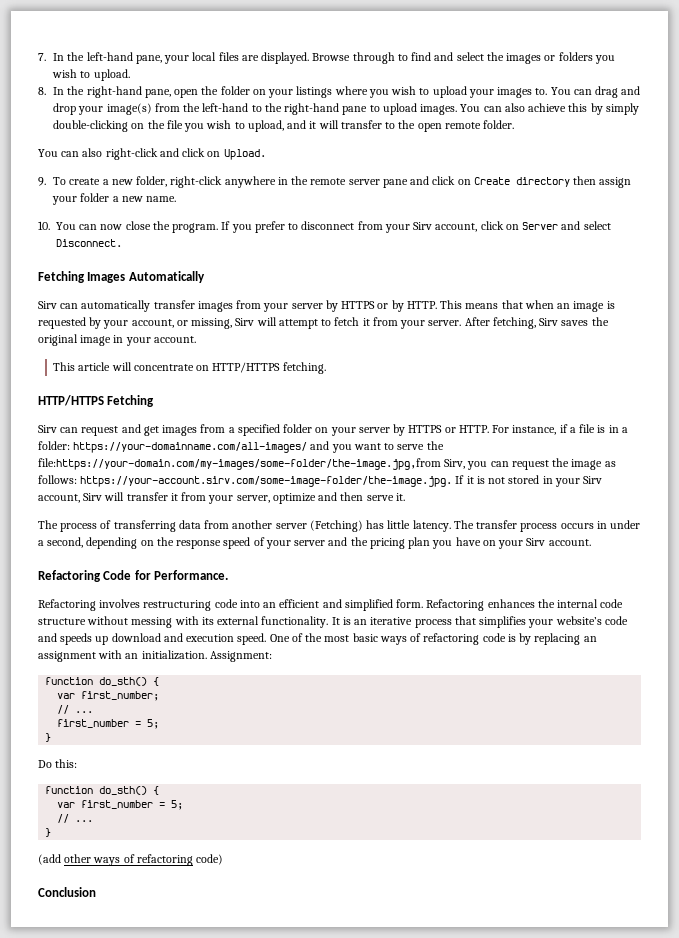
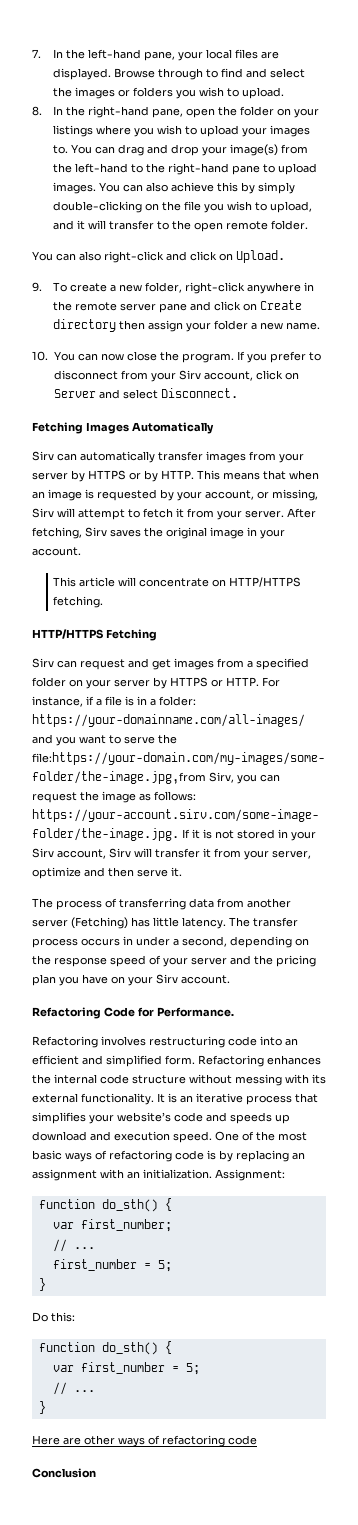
[38,854,61,865] (add -> [32,1435,81,1445] Here are
[196,854,224,865] code) -> [228,1435,257,1445] code

